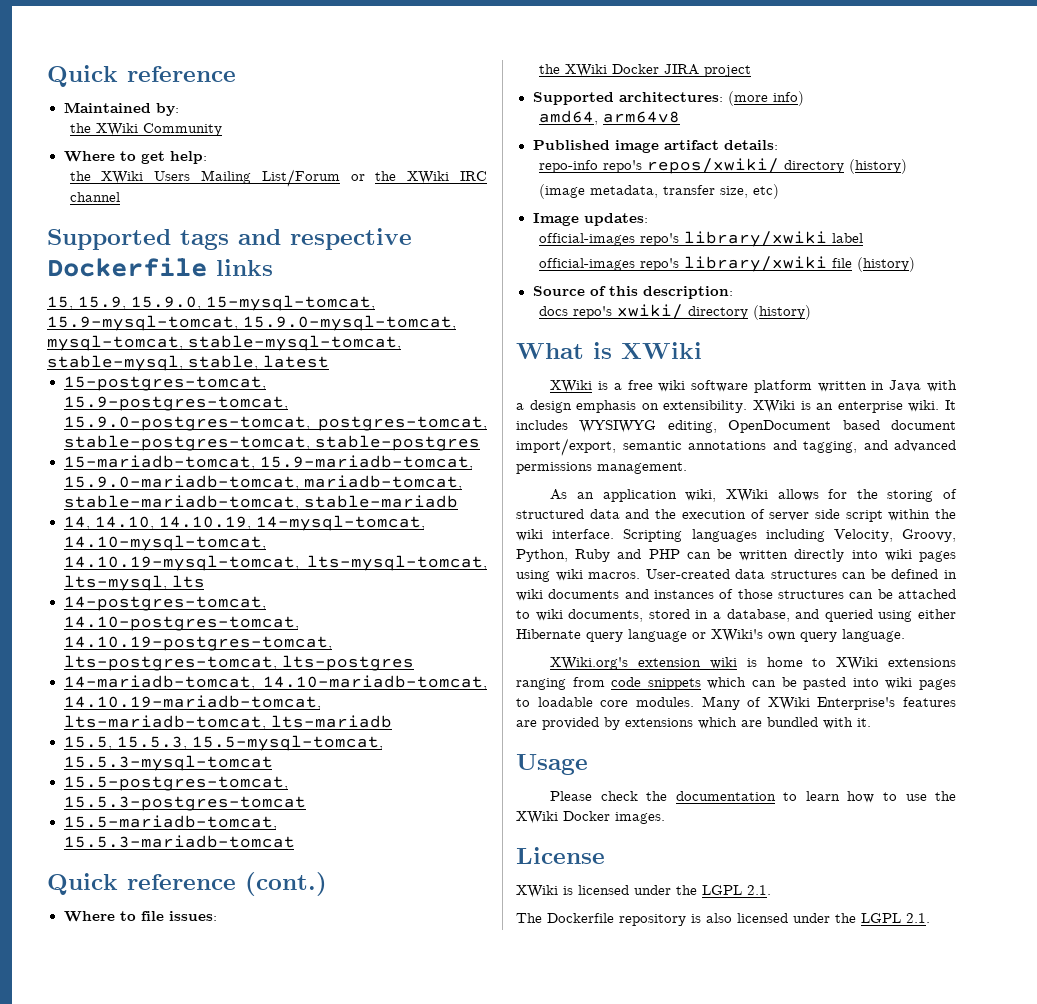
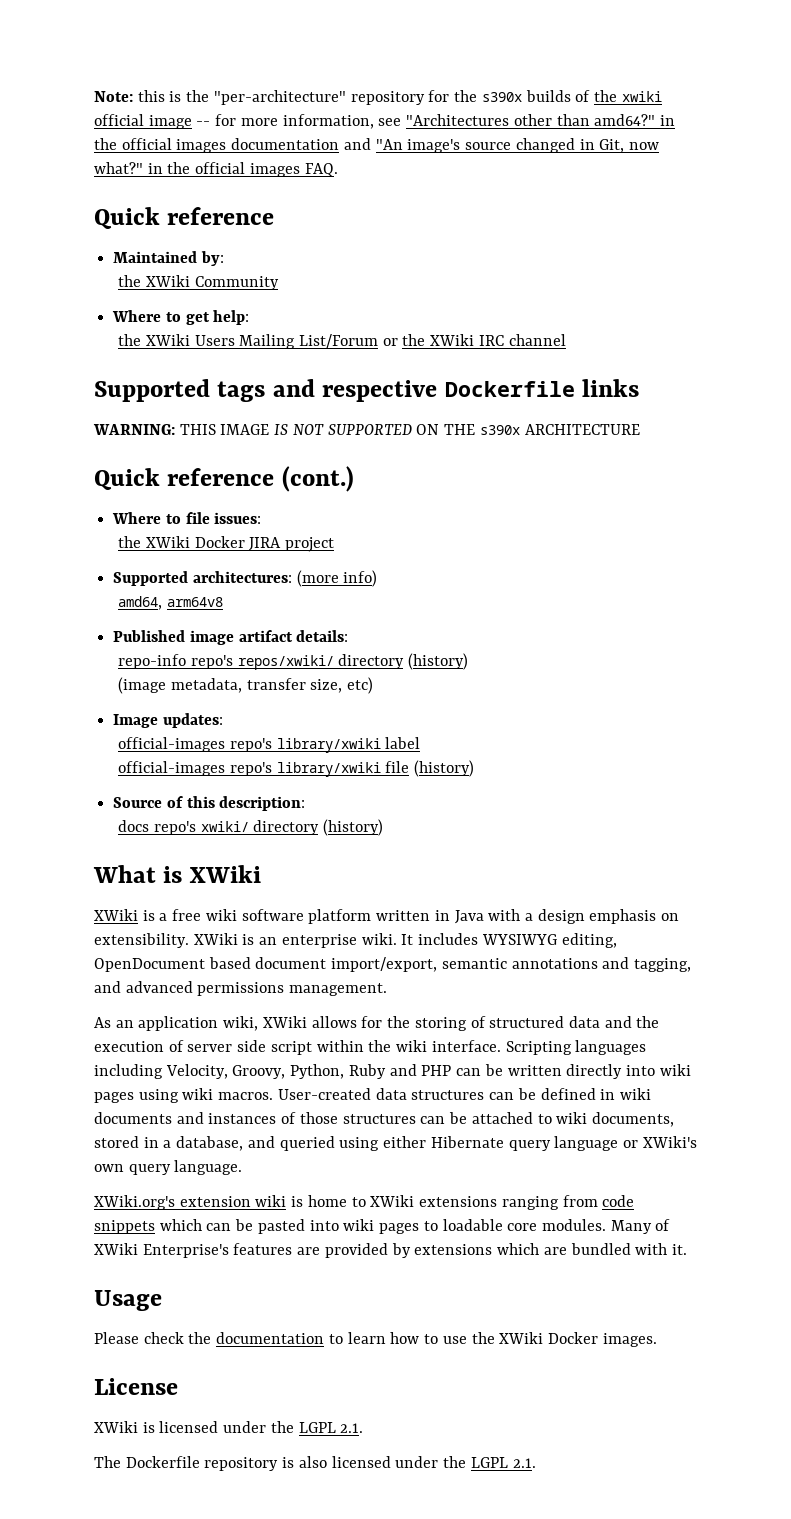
(47, 76) none -> [94,90,662,105] [94,114,675,129] [94,138,659,153] [94,162,338,177] Note: this is the "per-architecture" repository for the s390x builds of the xwiki official image -- for more information, see "Architectures other than amd64?" in the official images documentation and "An image's source changed in Git, now what?" in the official images FAQ. //
[47,295,375,311] [47,315,456,331] [47,335,401,351] [47,355,329,371] [63,376,266,391] [63,396,288,411] [63,416,487,431] [63,435,480,451] [63,455,473,470] [63,475,462,490] [63,495,458,510] [63,515,425,531] [63,535,266,551] [63,555,487,571] [63,575,205,591] [63,596,266,611] [63,616,299,631] [63,636,332,651] [63,655,414,671] [63,675,487,690] [63,695,321,710] [63,715,392,730] [63,735,383,751] [63,755,273,771] [63,776,288,791] [63,796,306,811] [63,815,277,830] [63,835,295,848] 15, 15.9, 15.9.0, 15-mysql-tomcat, 15.9-mysql-tomcat, 15.9.0-mysql-tomcat, mysql-tomcat, stable-mysql-tomcat, stable-mysql, stable, latest // 15-postgres-tomcat, 15.9-postgres-tomcat, 15.9.0-postgres-tomcat, postgres-tomcat, stable-postgres-tomcat, stable-postgres // 15-mariadb-tomcat, 15.9-mariadb-tomcat, 15.9.0-mariadb-tomcat, mariadb-tomcat, stable-mariadb-tomcat, stable-mariadb // 14, 14.10, 14.10.19, 14-mysql-tomcat, 14.10-mysql-tomcat, 14.10.19-mysql-tomcat, lts-mysql-tomcat, lts-mysql, lts // 14-postgres-tomcat, 14.10-postgres-tomcat, 14.10.19-postgres-tomcat, lts-postgres-tomcat, lts-postgres // 14-mariadb-tomcat, 14.10-mariadb-tomcat, 14.10.19-mariadb-tomcat, lts-mariadb-tomcat, lts-mariadb // 15.5, 15.5.3, 15.5-mysql-tomcat, 15.5.3-mysql-tomcat // 15.5-postgres-tomcat, 15.5.3-postgres-tomcat // 15.5-mariadb-tomcat, 15.5.3-mariadb-tomcat -> [93,424,640,435] WARNING: THIS IMAGE IS NOT SUPPORTED ON THE s390x ARCHITECTURE

